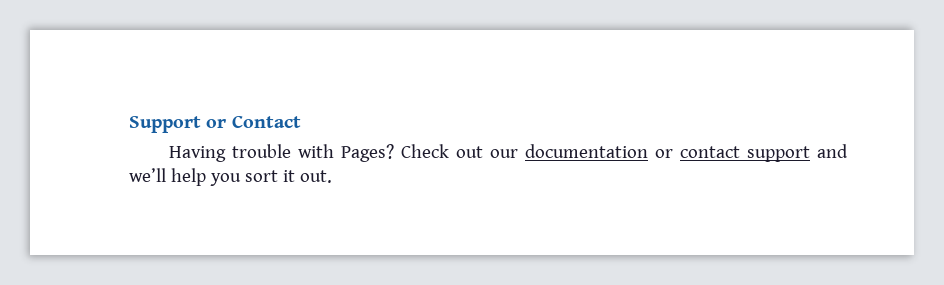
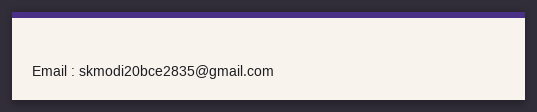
[129,115,301,133] [169,144,848,162] [129,168,332,186] Support or Contact // Having trouble with Pages? Check out our documentation or contact support and we’ll help you sort it out. -> [32,65,274,79] Email : skmodi20bce2835@gmail.com

